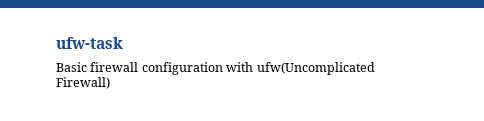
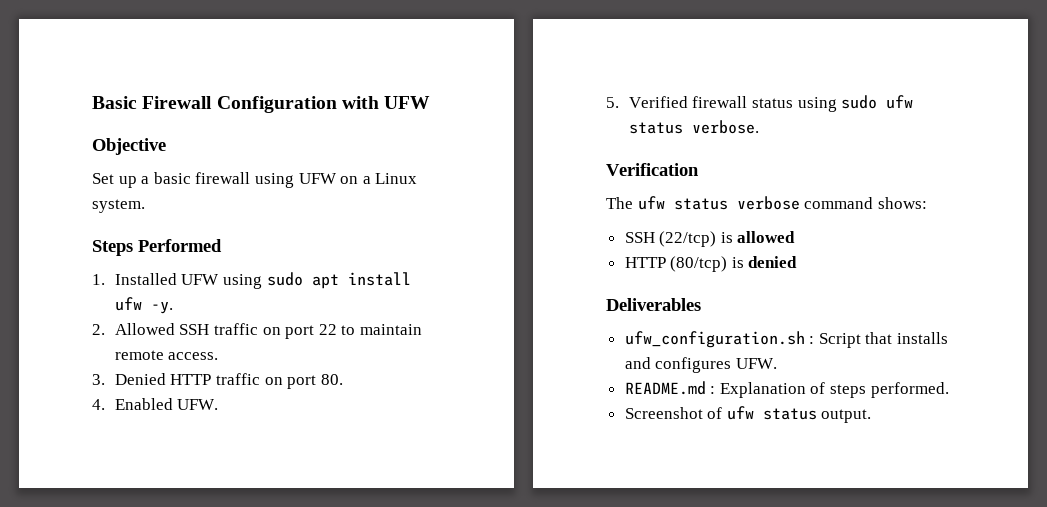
[56,37,123,49] [56,62,375,75] [56,77,110,89] ufw-task // Basic firewall configuration with ufw(Uncomplicated Firewall) -> [92,96,431,113] [92,138,166,155] [92,172,418,188] [92,199,145,213] [92,239,222,256] [92,272,411,289] [114,297,173,314] [92,323,422,339] [114,350,219,360] [92,373,343,389] [92,398,219,410] [606,95,914,112] [628,120,759,134] [606,163,699,176] [606,196,927,210] [624,231,796,247] [624,256,798,272] [606,298,701,311] [624,331,949,348] [624,357,777,373] [624,381,949,398] [624,406,872,423] Basic Firewall Configuration with UFW // Objective // Set up a basic firewall using UFW on a Linux system. // Steps Performed // 1. Installed UFW using sudo apt install ufw -y. // 2. Allowed SSH traffic on port 22 to maintain remote access. // 3. Denied HTTP traffic on port 80. // 4. Enabled UFW. // 5. Verified firewall status using sudo ufw status verbose. // Verification // The ufw status verbose command shows: // SSH (22/tcp) is allowed // HTTP (80/tcp) is denied // Deliverables // ufw_configuration.sh : Script that installs and configures UFW. // README.md : Explanation of steps performed. // Screenshot of ufw status output.

